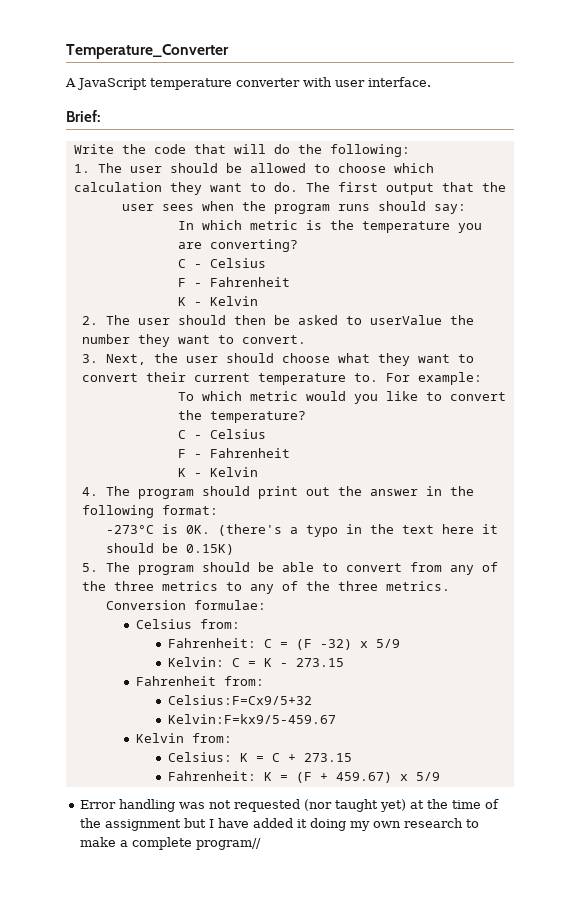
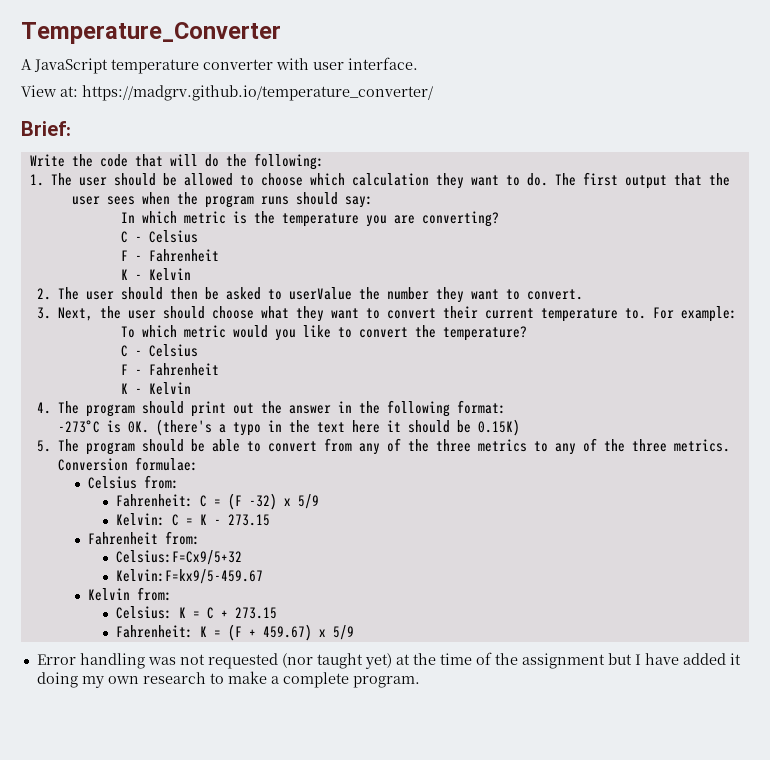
(431, 82) none -> [21,85,433,101] // View at: https://madgrv.github.io/temperature_converter/
[196,838,262,850] program// -> [352,676,420,688] program.

